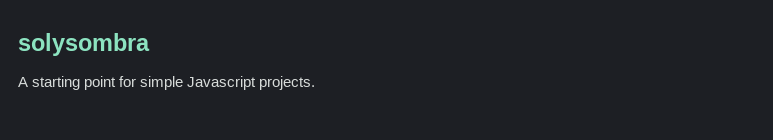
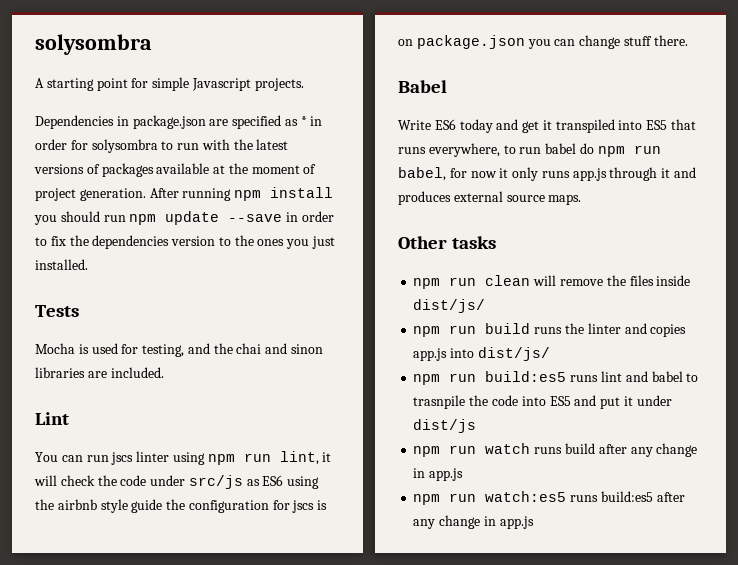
(316, 83) none -> [35,115,323,129] [35,139,289,153] [34,163,317,177] [35,187,334,201] [34,211,334,225] [35,235,336,249] [35,259,88,270] [35,305,79,317] [35,343,324,357] [35,367,164,378] [35,412,69,425] [35,451,332,465] [34,475,320,489] [35,499,328,513] [398,35,688,49] [398,80,447,93] [398,119,697,133] [398,143,661,157] [398,167,697,181] [398,191,582,205] [398,236,497,249] [413,275,691,289] [413,299,486,313] [413,323,687,337] [413,347,550,361] [413,371,699,385] [413,395,672,409] [413,419,477,433] [413,443,698,457] [413,468,464,481] [413,491,685,505] [413,515,534,529] // Dependencies in package.json are specified as * in order for solysombra to run with the latest versions of packages available at the moment of project generation. After running npm install you should run npm update --save in order to fix the dependencies version to the ones you just installed. // Tests // Mocha is used for testing, and the chai and sinon libraries are included. // Lint // You can run jscs linter using npm run lint, it will check the code under src/js as ES6 using the airbnb style guide the configuration for jscs is on package.json you can change stuff there. // Babel // Write ES6 today and get it transpiled into ES5 that runs everywhere, to run babel do npm run babel, for now it only runs app.js through it and produces external source maps. // Other tasks // npm run clean will remove the files inside dist/js/ // npm run build runs the linter and copies app.js into dist/js/ // npm run build:es5 runs lint and babel to trasnpile the code into ES5 and put it under dist/js // npm run watch runs build after any change in app.js // npm run watch:es5 runs build:es5 after any change in app.js

